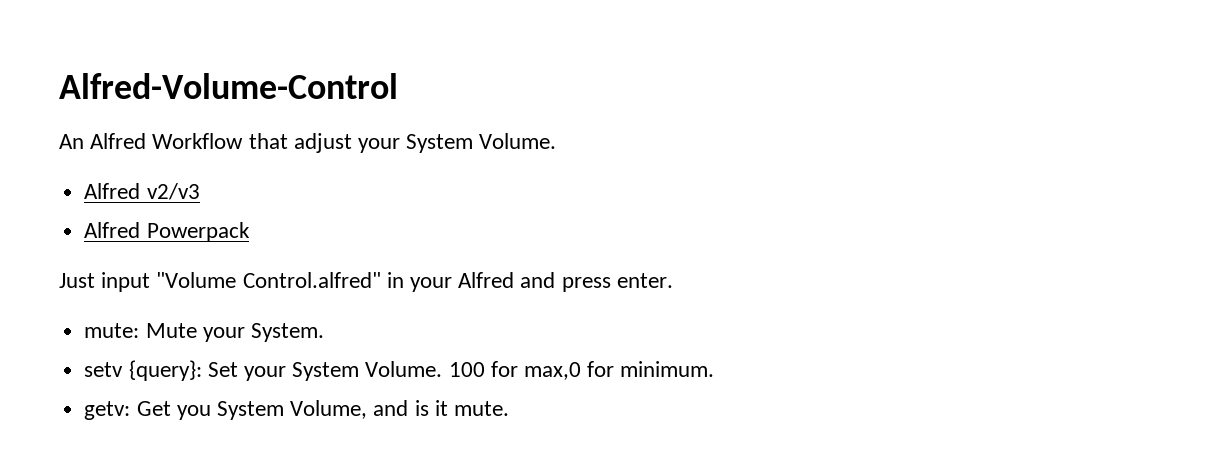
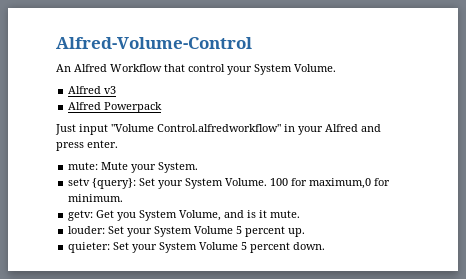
[293,133,352,153] adjust -> [188,64,225,72] control
[146,183,200,200] v2/v3 -> [104,86,117,94] v3
[242,272,381,288] Control.alfred" -> [157,124,281,132] Control.alfredworkflow"
[523,362,581,380] max,0 -> [309,178,372,189] maximum,0
(509, 408) none -> [68,226,306,237] [68,242,326,253] // louder: Set your System Volume 5 percent up. // quieter: Set your System Volume 5 percent down.

